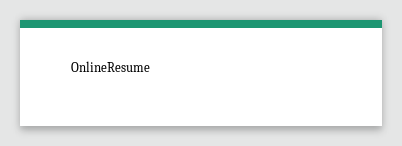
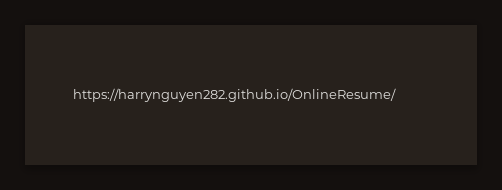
[71,61,150,72] OnlineResume -> [73,88,396,102] https://harrynguyen282.github.io/OnlineResume/

